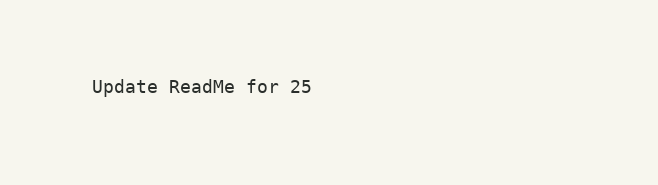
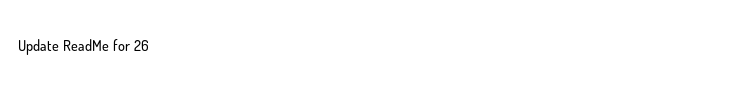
[290,80,312,93] 25 -> [133,40,149,51] 26

